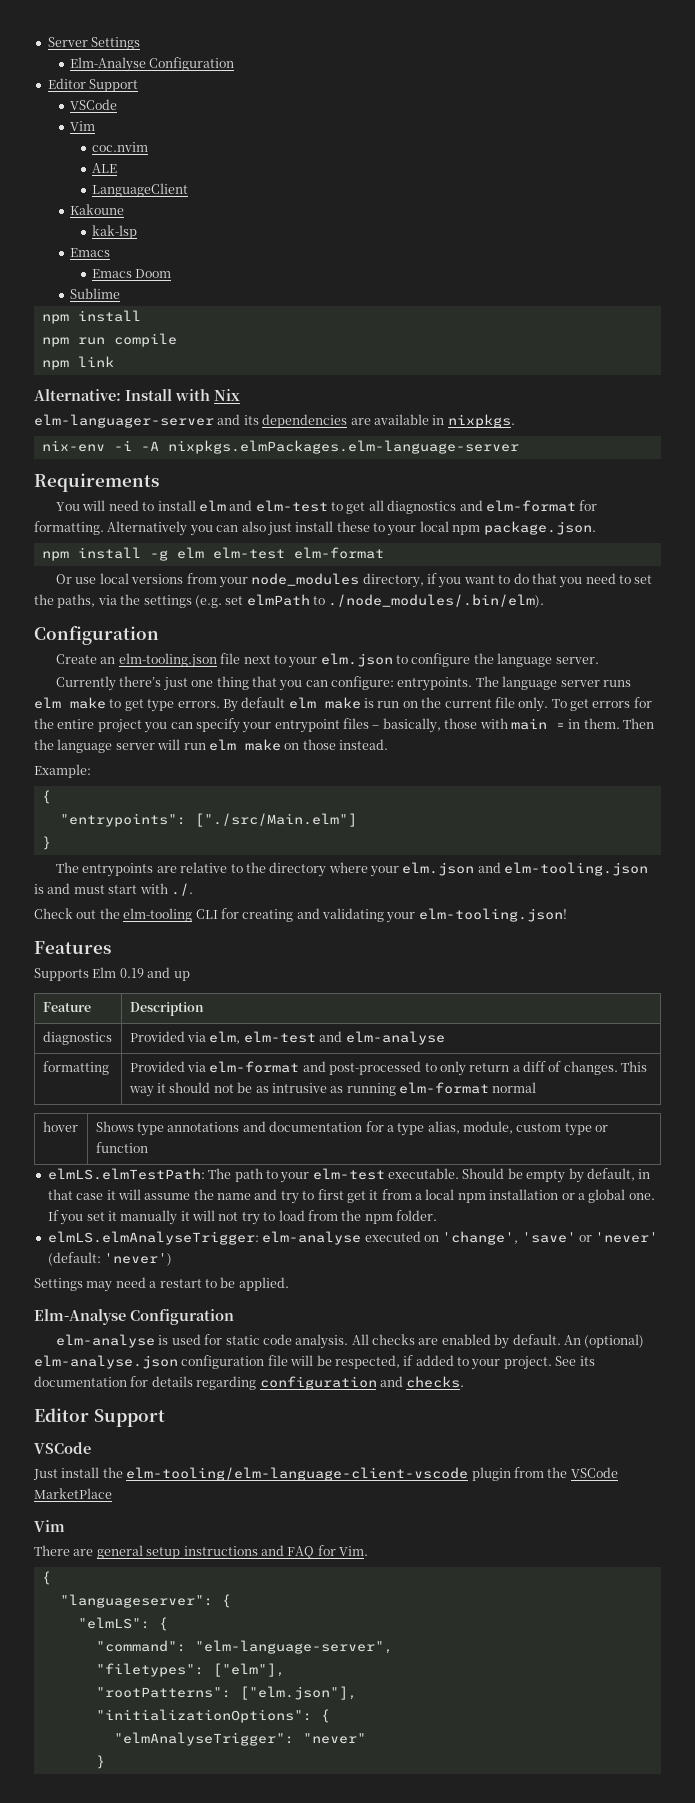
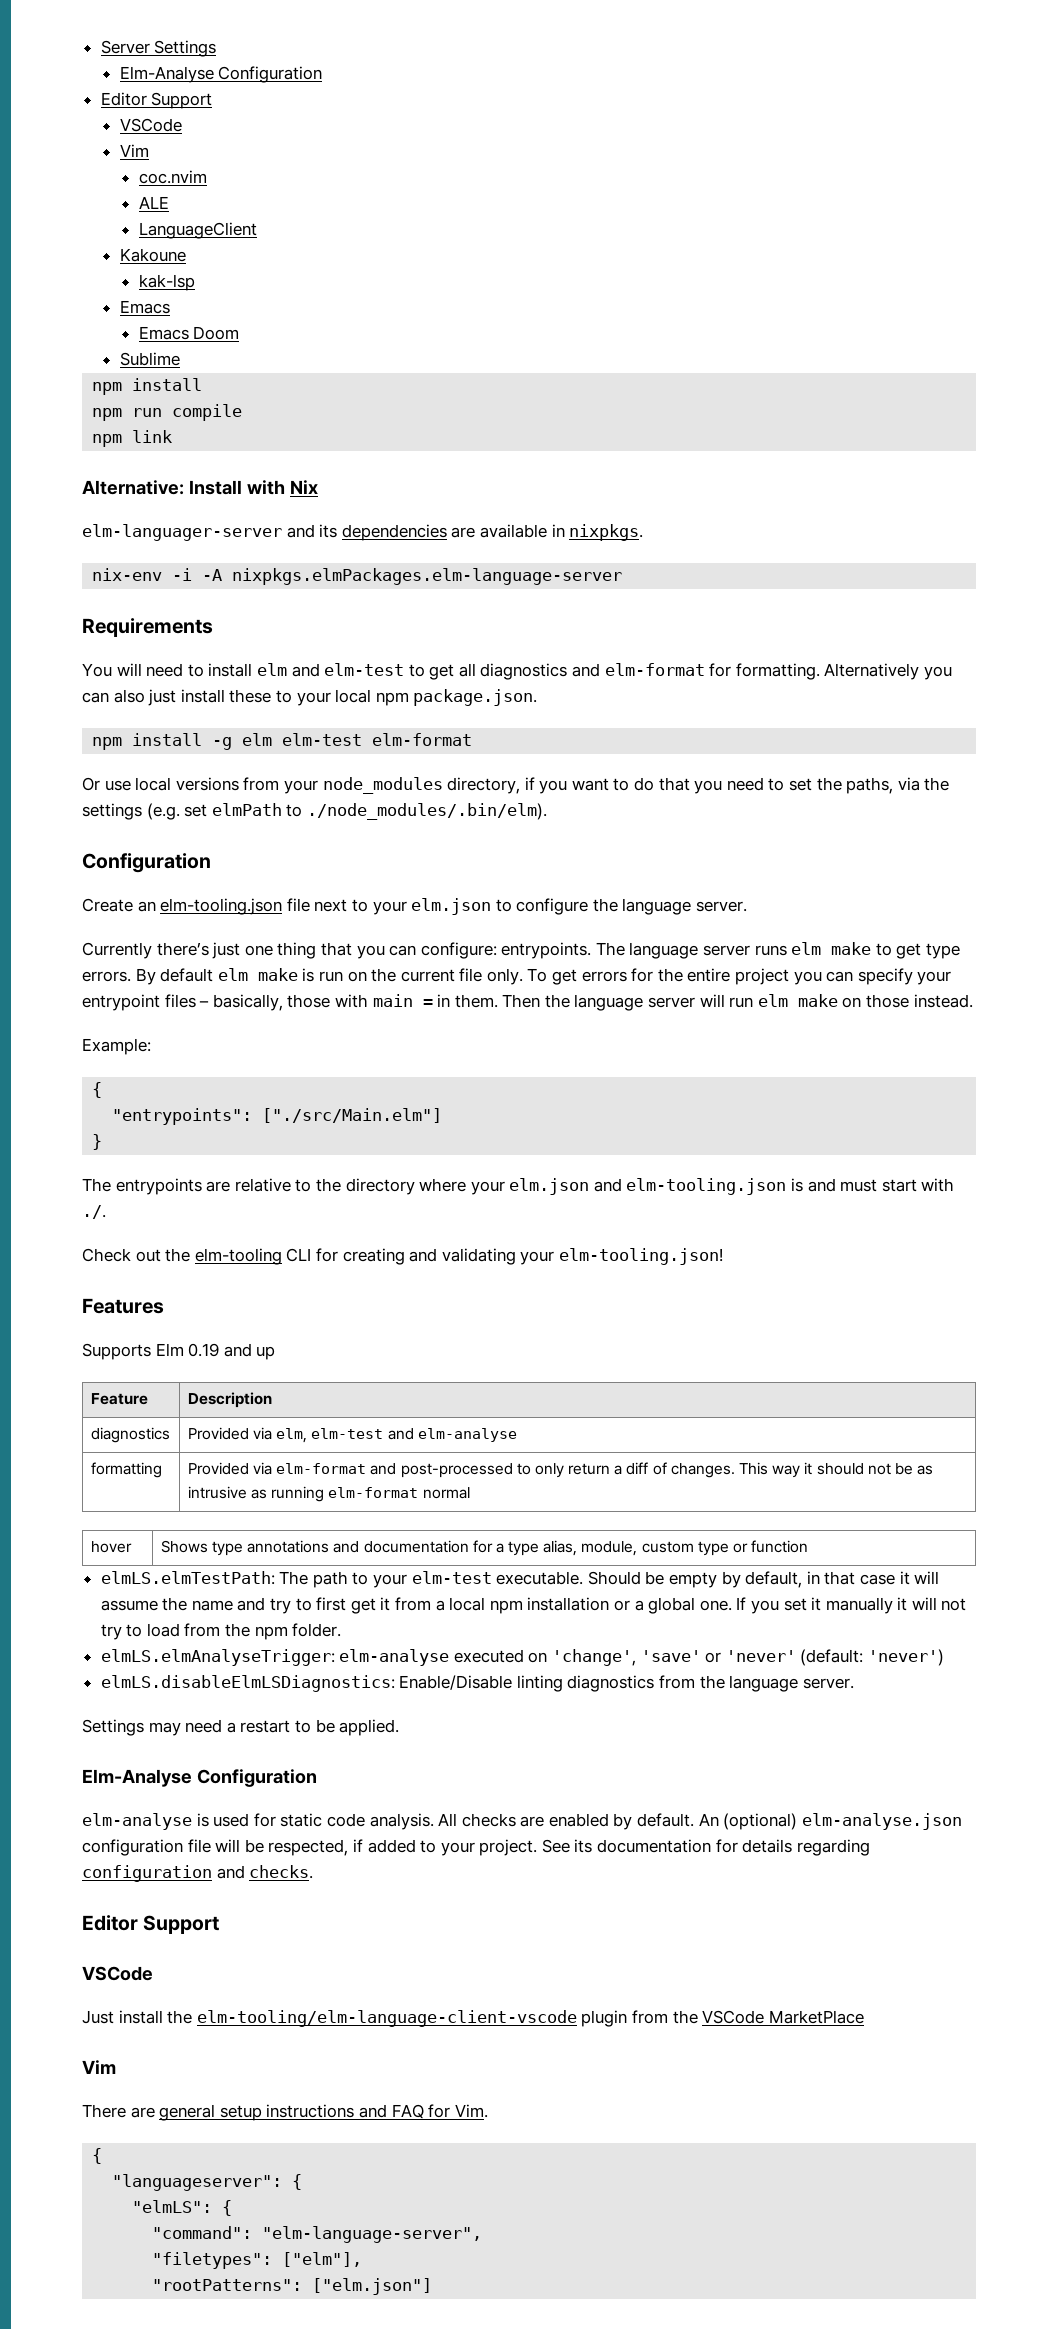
(173, 1259) none -> [100,1675,854,1692] // elmLS.disableElmLSDiagnostics: Enable/Disable linting diagnostics from the language server.
[239,1686,357,1700] [95,1709,330,1723] [113,1732,366,1746] [95,1755,105,1769] ["elm.json"], // "initializationOptions": { // "elmAnalyseTrigger": "never" // } -> [312,2278,433,2295] ["elm.json"]

